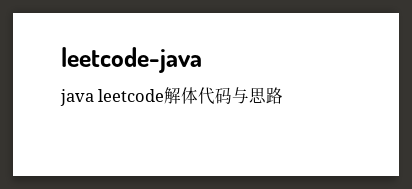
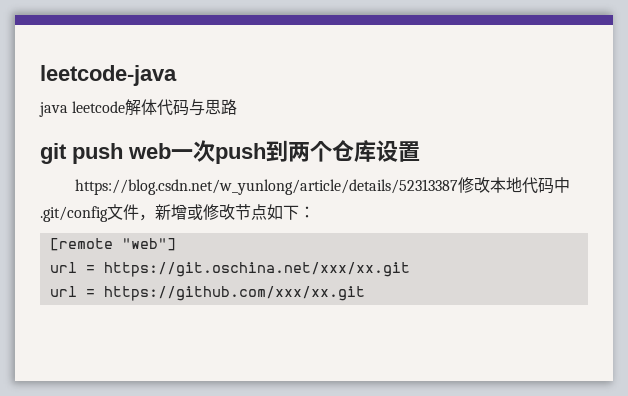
(284, 95) none -> [40,140,420,164] [74,177,570,195] [40,204,315,222] [49,238,176,251] [49,262,410,277] [49,286,365,301] // git push web一次push到两个仓库设置 // https://blog.csdn.net/w_yunlong/article/details/52313387修改本地代码中.git/config文件，新增或修改节点如下： // [remote "web"] // url = https://git.oschina.net/xxx/xx.git // url = https://github.com/xxx/xx.git

